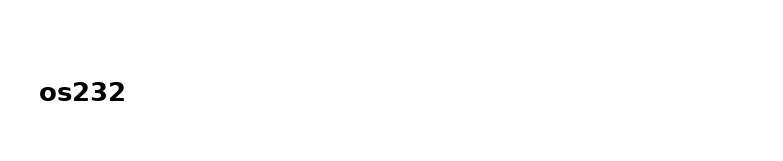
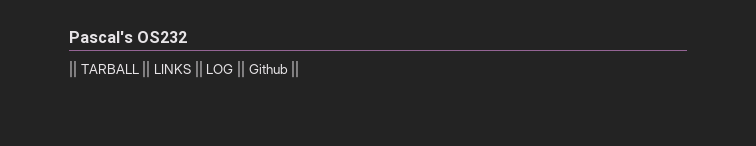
[39,82,126,101] os232 -> [69,31,188,43] [69,61,300,78] Pascal's OS232 // || TARBALL || LINKS || LOG || Github ||

